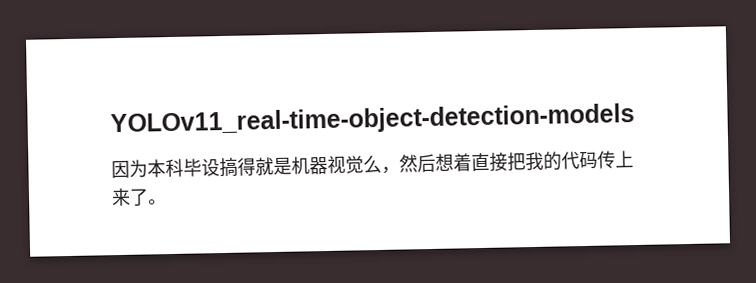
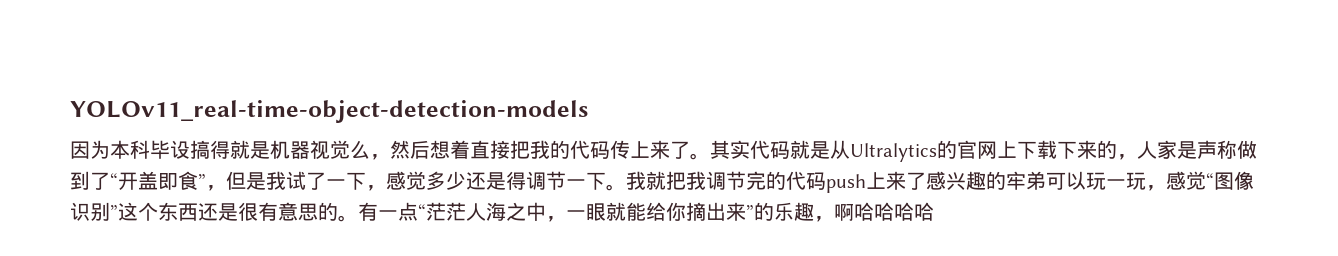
(167, 202) none -> [710,140,1257,162] [70,171,1254,193] [70,202,934,222] 其实代码就是从Ultralytics的官网上下载下来的，人家是声称做到了“开盖即食”，但是我试了一下，感觉多少还是得调节一下。我就把我调节完的代码push上来了感兴趣的牢弟可以玩一玩，感觉“图像识别”这个东西还是很有意思的。有一点“茫茫人海之中，一眼就能给你摘出来”的乐趣，啊哈哈哈哈

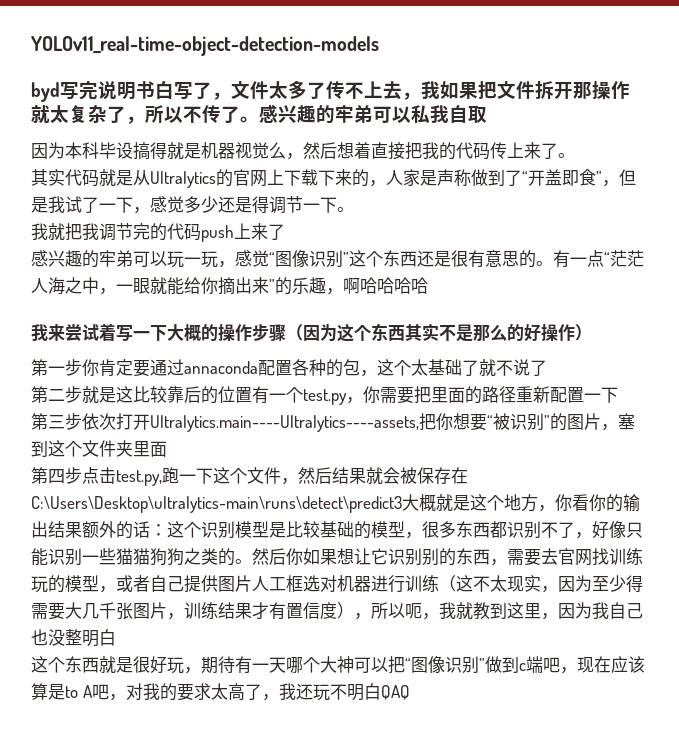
(588, 111) none -> [31,80,630,102] [31,104,487,124] // byd写完说明书白写了，文件太多了传不上去，我如果把文件拆开那操作就太复杂了，所以不传了。感兴趣的牢弟可以私我自取
(710, 156) none -> (575, 155) //
(626, 187) none -> (354, 209) //
(926, 181) none -> (285, 232) //
(934, 211) none -> [31,323,592,342] [31,359,547,377] [31,386,618,405] [31,413,635,432] [31,440,167,457] [31,467,468,486] [31,494,640,513] [31,521,643,539] [31,548,643,566] [31,575,643,593] [31,602,643,620] [31,629,116,647] [31,656,645,674] [31,683,410,701] // 我来尝试着写一下大概的操作步骤（因为这个东西其实不是那么的好操作） // 第一步你肯定要通过annaconda配置各种的包，这个太基础了就不说了 // 第二步就是这比较靠后的位置有一个test.py，你需要把里面的路径重新配置一下 // 第三步依次打开Ultralytics.main----Ultralytics----assets,把你想要“被识别”的图片，塞到这个文件夹里面 // 第四步点击test.py,跑一下这个文件，然后结果就会被保存在C:\Users\Desktop\ultralytics-main\runs\detect\predict3大概就是这个地方，你看你的输出结果额外的话：这个识别模型是比较基础的模型，很多东西都识别不了，好像只能识别一些猫猫狗狗之类的。然后你如果想让它识别别的东西，需要去官网找训练玩的模型，或者自己提供图片人工框选对机器进行训练（这不太现实，因为至少得需要大几千张图片，训练结果才有置信度），所以呃，我就教到这里，因为我自己也没整明白 // 这个东西就是很好玩，期待有一天哪个大神可以把“图像识别”做到c端吧，现在应该算是to A吧，对我的要求太高了，我还玩不明白QAQ

